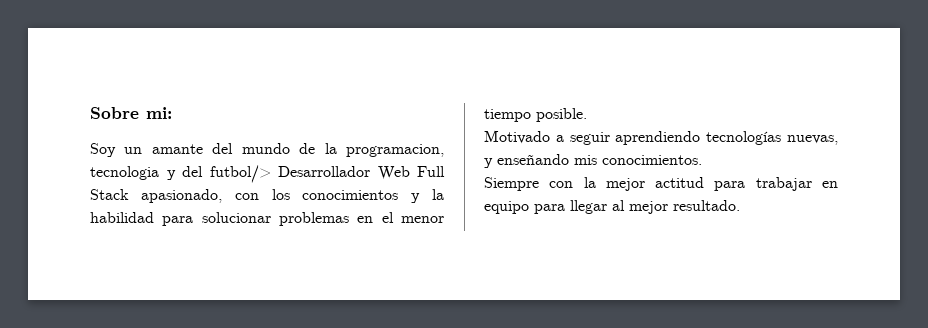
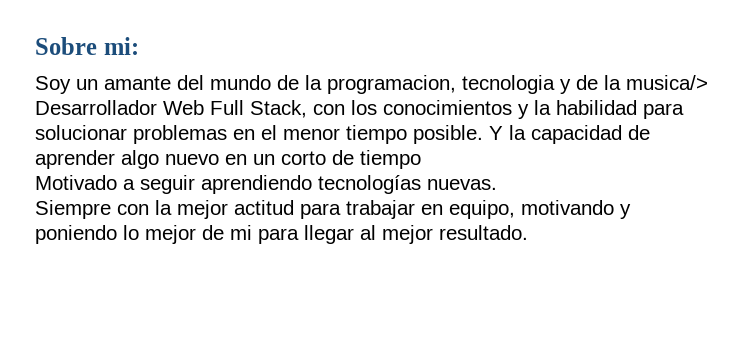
[182,165,271,183] del futbol/> -> [576,75,708,90] de la musica/>
[90,189,222,203] Stack apasionado, -> [250,100,307,118] Stack,
(587, 115) none -> [489,125,650,144] [35,150,421,169] Y la capacidad de aprender algo nuevo en un corto de tiempo
[787,135,838,145] [484,154,702,168] nuevas, y enseñando mis conocimientos. -> [427,179,497,190] nuevas.
[484,201,529,214] equipo -> [449,200,631,219] [35,225,252,244] equipo, motivando y poniendo lo mejor de mi

